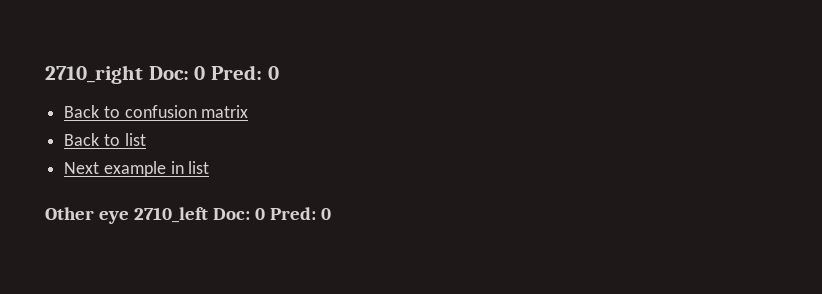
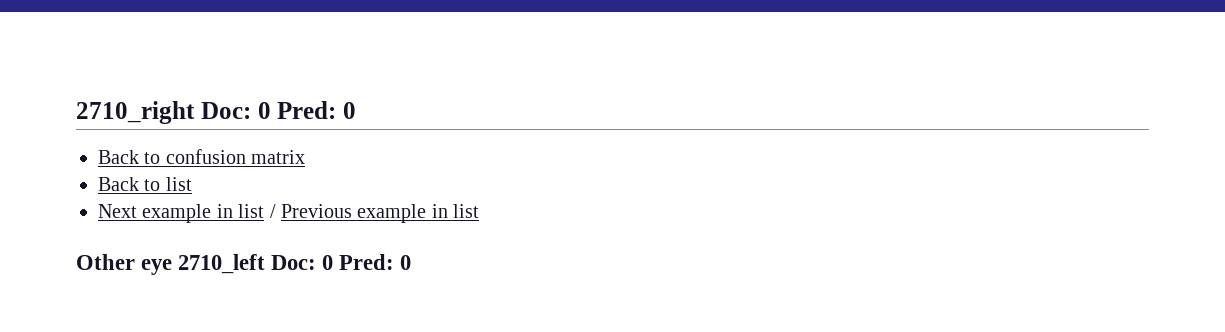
(210, 167) none -> [269,204,480,223] / Previous example in list

